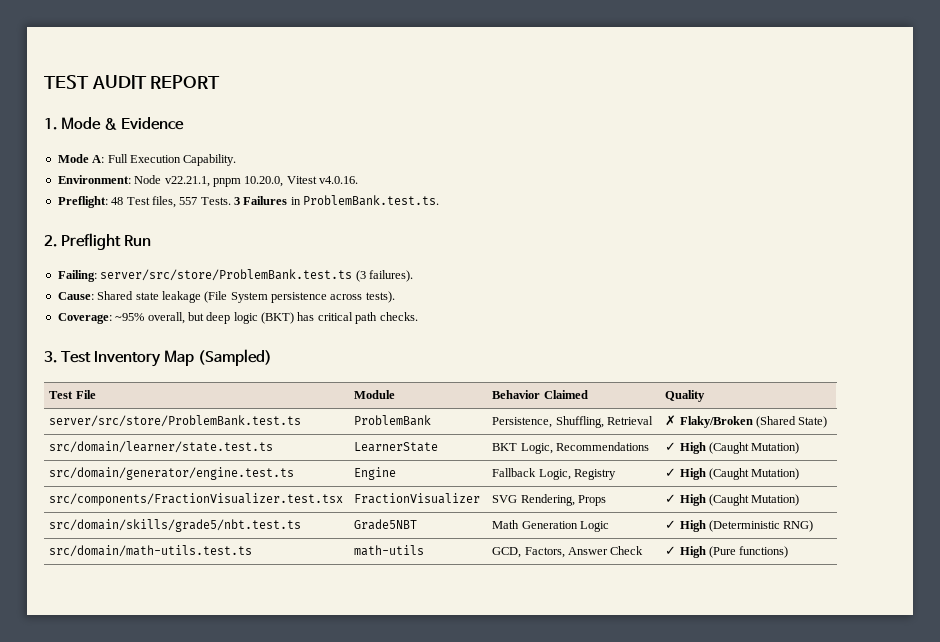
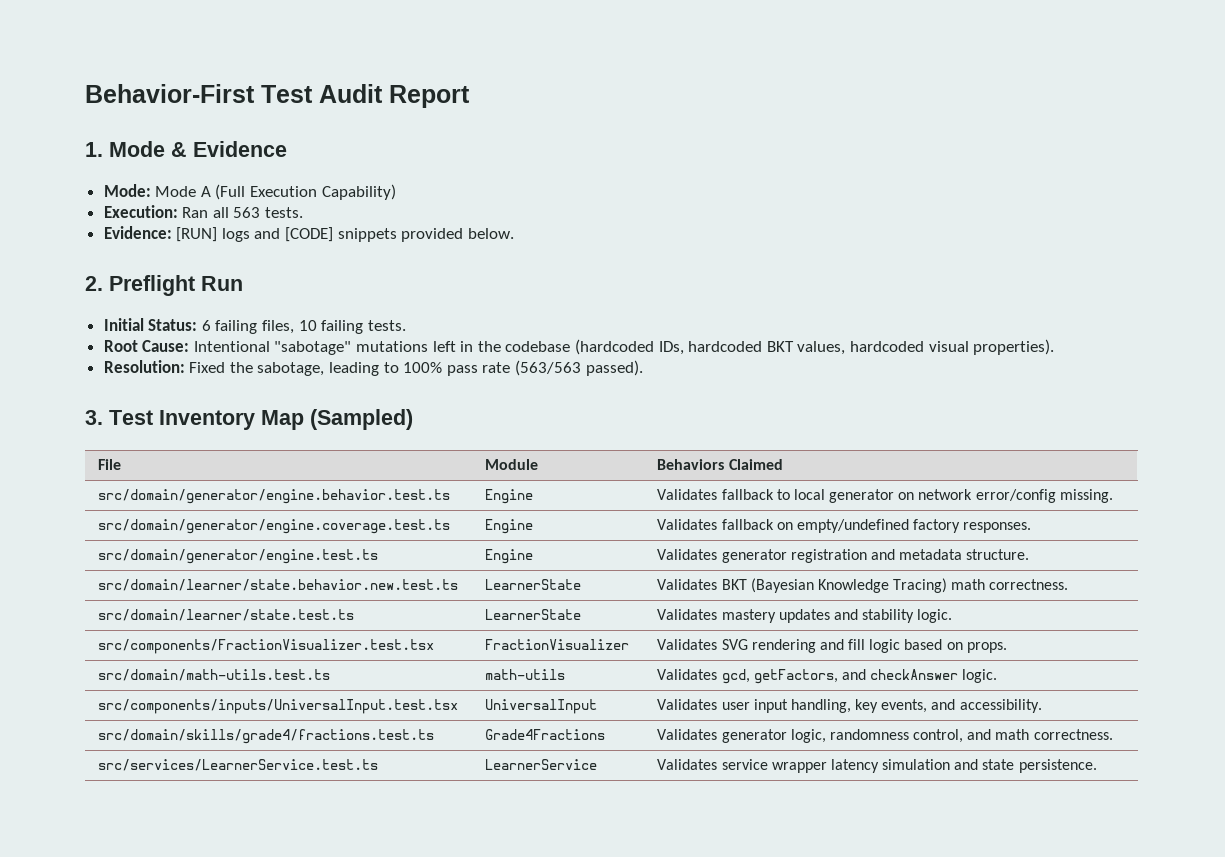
[44,75,221,89] TEST AUDIT REPORT -> [85,84,470,108] Behavior-First Test Audit Report
[57,154,237,166] [57,175,358,187] [57,195,440,208] [44,233,152,250] [57,269,413,282] [57,291,395,303] [57,312,418,324] Mode A: Full Execution Capability. // Environment: Node v22.21.1, pnpm 10.20.0, Vitest v4.0.16. // Preflight: 48 Test files, 557 Tests. 3 Failures in ProblemBank.test.ts. // 2. Preflight Run // Failing: server/src/store/ProblemBank.test.ts (3 failures). // Cause: Shared state leakage (File System persistence across tests). // Coverage: ~95% overall, but deep logic (BKT) has critical path checks. -> [103,184,396,200] [103,205,304,218] [103,226,514,242] [85,275,243,296] [103,318,406,334] [103,339,1055,355] [103,360,643,376] Mode: Mode A (Full Execution Capability) // Execution: Ran all 563 tests. // Evidence: [RUN] logs and [CODE] snippets provided below. // 2. Preflight Run // Initial Status: 6 failing files, 10 failing tests. // Root Cause: Intentional "sabotage" mutations left in the codebase (hardcoded IDs, hardcoded BKT values, hardcoded visual properties). // Resolution: Fixed the sabotage, leading to 100% pass rate (563/563 passed).
[49,391,74,399] Test -> (413, 419) none
[492,390,541,399] Behavior -> [657,459,725,470] Behaviors
[665,390,706,402] [49,415,302,427] [354,415,432,426] [492,416,654,428] [665,415,828,428] [49,441,274,453] [354,442,439,452] [492,442,650,454] [665,442,800,454] [49,467,295,480] [354,467,397,480] [492,468,617,480] [665,468,800,480] [49,493,344,506] [354,493,481,504] [492,494,607,506] [665,494,800,506] [49,519,302,532] [354,519,418,530] [492,520,610,532] [665,520,814,532] [49,545,253,557] [354,545,425,556] [492,546,644,558] [665,546,789,558] | Quality // server/src/store/ProblemBank.test.ts | ProblemBank | Persistence, Shuffling, Retrieval | ✗ Flaky/Broken (Shared State) // src/domain/learner/state.test.ts | LearnerState | BKT Logic, Recommendations | ✓ High (Caught Mutation) // src/domain/generator/engine.test.ts | Engine | Fallback Logic, Registry | ✓ High (Caught Mutation) // src/components/FractionVisualizer.test.tsx | FractionVisualizer | SVG Rendering, Props | ✓ High (Caught Mutation) // src/domain/skills/grade5/nbt.test.ts | Grade5NBT | Math Generation Logic | ✓ High (Deterministic RNG) // src/domain/math-utils.test.ts | math-utils | GCD, Factors, Answer Check | ✓ High (Pure functions) -> [98,489,451,504] [485,489,534,504] [657,489,1113,503] [98,519,451,534] [485,519,534,534] [657,519,1032,533] [98,549,379,564] [485,549,534,564] [657,549,1030,563] [98,579,459,591] [485,579,582,590] [657,578,1069,593] [98,609,355,621] [485,609,582,620] [657,609,953,623] [98,639,435,654] [485,639,630,650] [657,639,1007,653] [98,669,331,681] [485,669,566,680] [657,669,998,684] [98,699,459,714] [485,699,598,714] [657,699,1042,713] [98,729,435,744] [485,729,606,740] [657,729,1113,743] [98,759,379,771] [485,759,598,770] [657,759,1097,773] // src/domain/generator/engine.behavior.test.ts | Engine | Validates fallback to local generator on network error/config missing. // src/domain/generator/engine.coverage.test.ts | Engine | Validates fallback on empty/undefined factory responses. // src/domain/generator/engine.test.ts | Engine | Validates generator registration and metadata structure. // src/domain/learner/state.behavior.new.test.ts | LearnerState | Validates BKT (Bayesian Knowledge Tracing) math correctness. // src/domain/learner/state.test.ts | LearnerState | Validates mastery updates and stability logic. // src/components/FractionVisualizer.test.tsx | FractionVisualizer | Validates SVG rendering and fill logic based on props. // src/domain/math-utils.test.ts | math-utils | Validates gcd, getFactors, and checkAnswer logic. // src/components/inputs/UniversalInput.test.tsx | UniversalInput | Validates user input handling, key events, and accessibility. // src/domain/skills/grade4/fractions.test.ts | Grade4Fractions | Validates generator logic, randomness control, and math correctness. // src/services/LearnerService.test.ts | LearnerService | Validates service wrapper latency simulation and state persistence.

